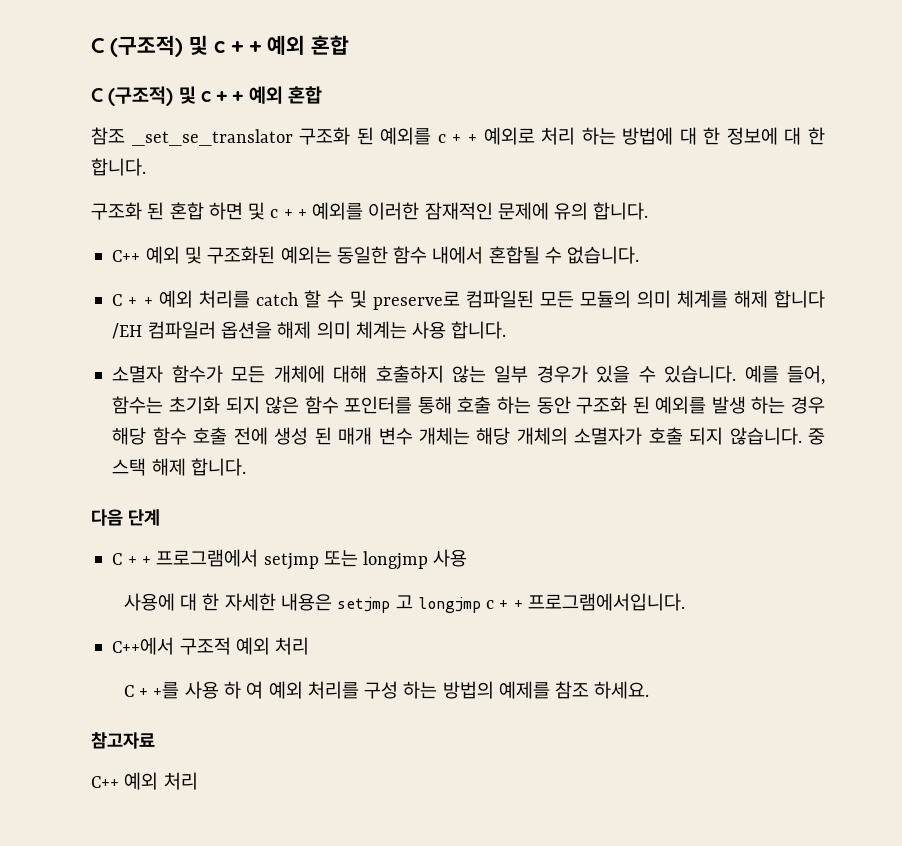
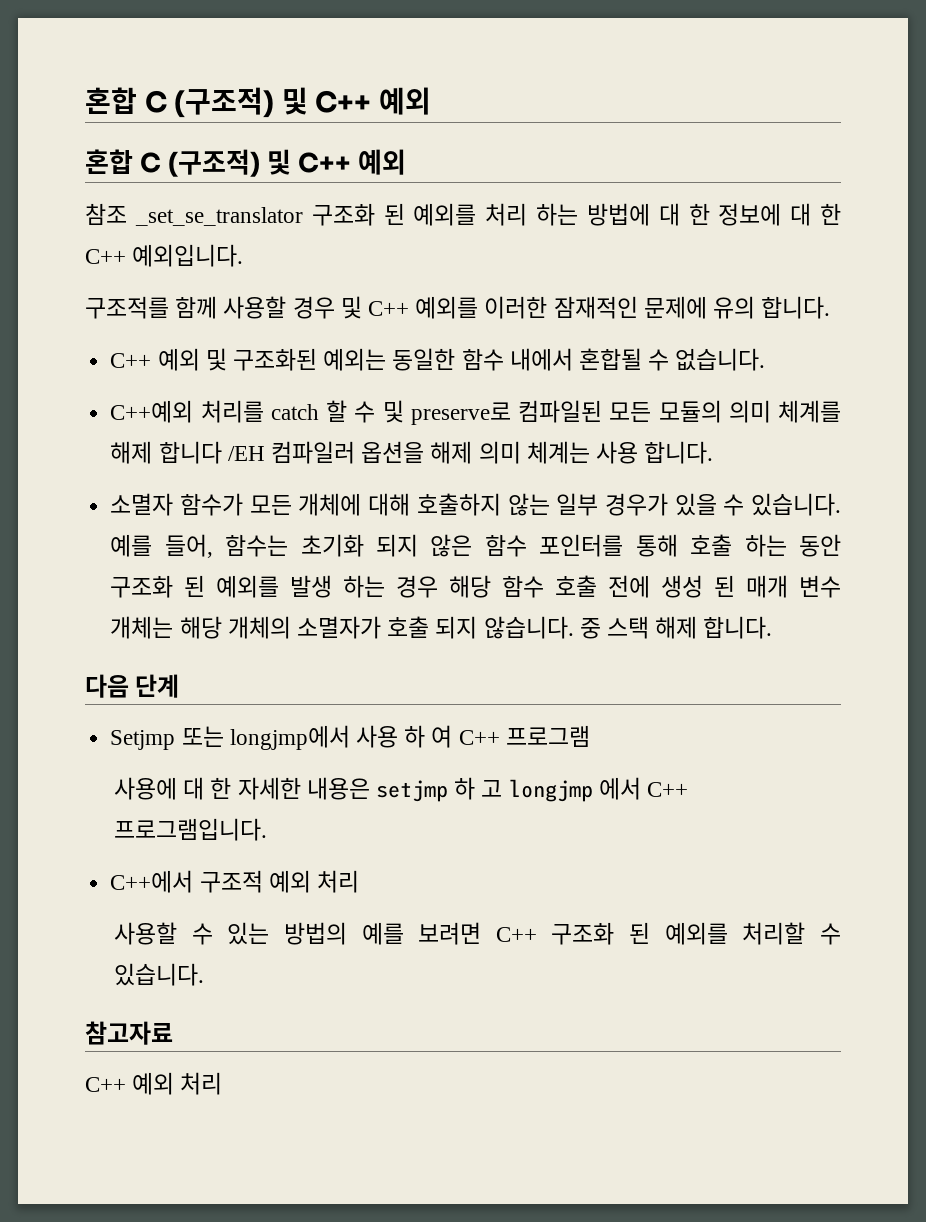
[91,35,349,57] [91,86,322,106] C (구조적) 및 c + + 예외 혼합 // C (구조적) 및 c + + 예외 혼합 -> [85,87,431,118] [85,149,407,177] 혼합 C (구조적) 및 C++ 예외 // 혼합 C (구조적) 및 C++ 예외
[437,127,535,145] c + + 예외로 -> (477, 214) none
[91,158,146,176] [91,202,307,220] 합니다. // 구조화 된 혼합 하면 및 c + + -> [85,244,244,267] [85,296,410,319] C++ 예외입니다. // 구조적를 함께 사용할 경우 및 C++
[112,290,193,308] C + + 예외 -> [110,400,194,423] C++예외
[112,549,468,570] C + + 프로그램에서 setjmp 또는 longjmp 사용 -> [110,725,590,750] Setjmp 또는 longjmp에서 사용 하 여 C++ 프로그램
(391, 605) none -> [454,777,476,800] 하
[486,593,685,611] c + + 프로그램에서입니다. -> [598,777,689,800] [113,818,267,841] 에서 C++ 프로그램입니다.
[123,681,650,699] C + +를 사용 하 여 예외 처리를 구성 하는 방법의 예제를 참조 하세요. -> [113,922,842,945] [113,963,204,986] 사용할 수 있는 방법의 예를 보려면 C++ 구조화 된 예외를 처리할 수 있습니다.

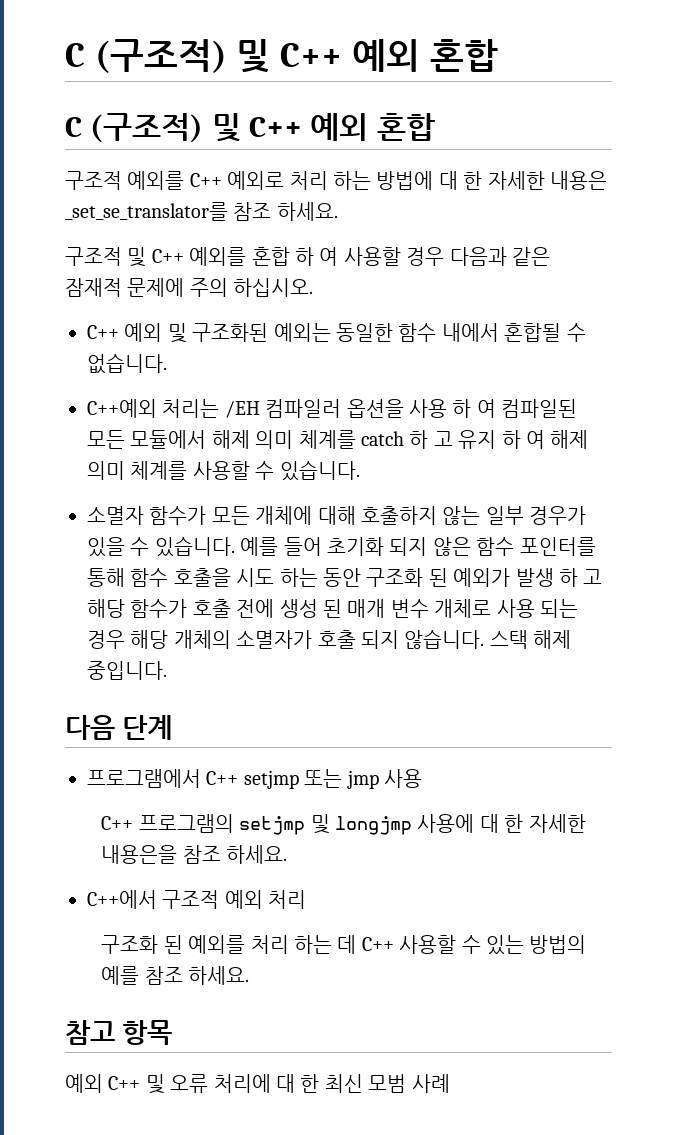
[85,87,431,118] [85,149,407,177] [85,203,477,226] 혼합 C (구조적) 및 C++ 예외 // 혼합 C (구조적) 및 C++ 예외 // 참조 _set_se_translator 구조화 된 예외를 -> [65,39,498,73] [65,113,435,143] [65,171,285,190] C (구조적) 및 C++ 예외 혼합 // C (구조적) 및 C++ 예외 혼합 // 구조적 예외를 C++ 예외로
[718,203,842,226] [85,244,244,267] [85,296,831,319] 정보에 대 한 C++ 예외입니다. // 구조적를 함께 사용할 경우 및 C++ 예외를 이러한 잠재적인 문제에 유의 합니다. -> [487,171,607,190] [65,202,338,221] [65,247,550,267] [65,278,314,297] 자세한 내용은 _set_se_translator를 참조 하세요. // 구조적 및 C++ 예외를 혼합 하 여 사용할 경우 다음과 같은 잠재적 문제에 주의 하십시오.
[200,400,841,425] [110,441,714,464] 처리를 catch 할 수 및 preserve로 컴파일된 모든 모듈의 의미 체계를 해제 합니다 /EH 컴파일러 옵션을 해제 의미 체계는 사용 합니다. -> [162,399,578,418] [87,430,589,449] [87,460,360,481] 처리는 /EH 컴파일러 옵션을 사용 하 여 컴파일된 모든 모듈에서 해제 의미 체계를 catch 하 고 유지 하 여 해제 의미 체계를 사용할 수 있습니다.
[164,534,289,558] 들어, 함수는 -> [283,537,322,556] 들어
[690,534,733,556] 호출 -> [130,568,275,587] 함수 호출을 시도
[216,575,545,598] 예외를 발생 하는 경우 해당 함수 -> [453,568,603,587] [87,599,188,618] 예외가 발생 하 고 해당 함수가
[110,616,174,639] 개체는 -> [434,599,578,618] [87,630,125,649] 개체로 사용 되는 경우
[579,618,601,639] 중 -> (485, 639) none
[703,616,773,639] 합니다. -> [87,661,167,680] 중입니다.
[110,725,590,750] [113,777,689,802] [113,818,267,841] [110,870,359,893] Setjmp 또는 longjmp에서 사용 하 여 C++ 프로그램 // 사용에 대 한 자세한 내용은 setjmp 하 고 longjmp 에서 C++ 프로그램입니다. // C++에서 구조적 예외 처리 // -> [87,769,422,789] [101,814,586,835] [101,845,288,864] [87,890,307,909] [101,935,394,954] 프로그램에서 C++ setjmp 또는 jmp 사용 // C++ 프로그램의 setjmp 및 longjmp 사용에 대 한 자세한 내용은을 참조 하세요. // C++에서 구조적 예외 처리 // 구조화 된 예외를 처리 하는 데 C++
[418,922,842,945] [113,963,204,986] [85,1021,173,1045] [85,1072,223,1095] 보려면 C++ 구조화 된 예외를 처리할 수 있습니다. // 참고자료 // C++ 예외 처리 -> [144,966,250,985] [65,1020,173,1045] [65,1074,450,1094] 참조 하세요. // 참고 항목 // 예외 C++ 및 오류 처리에 대 한 최신 모범 사례

